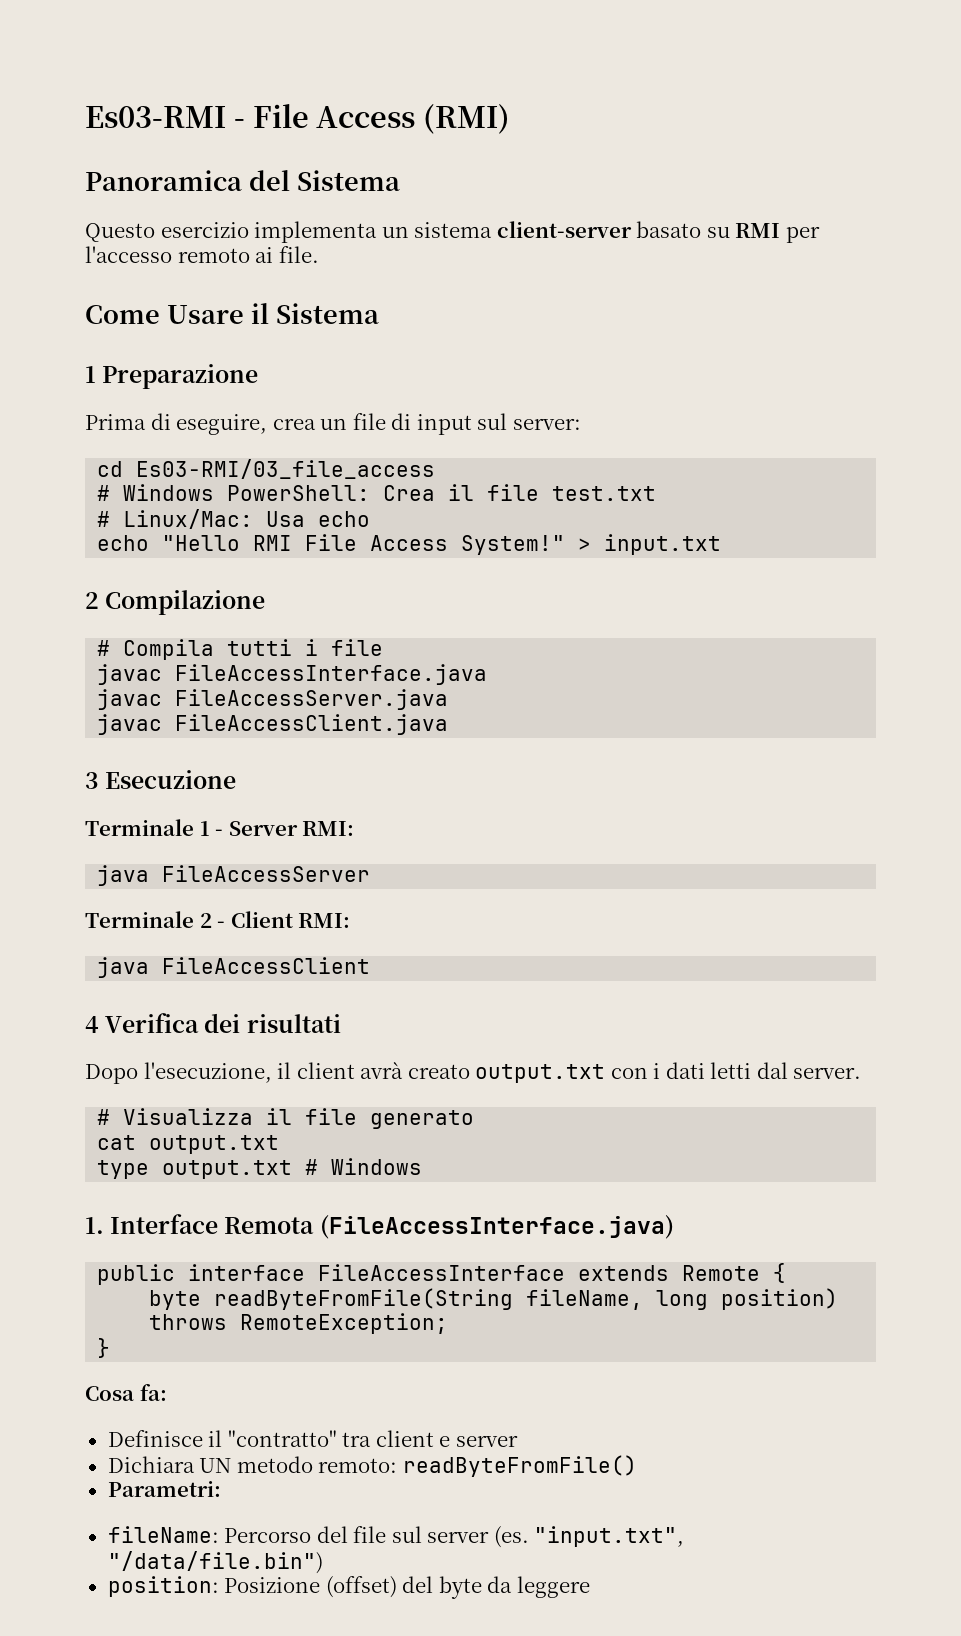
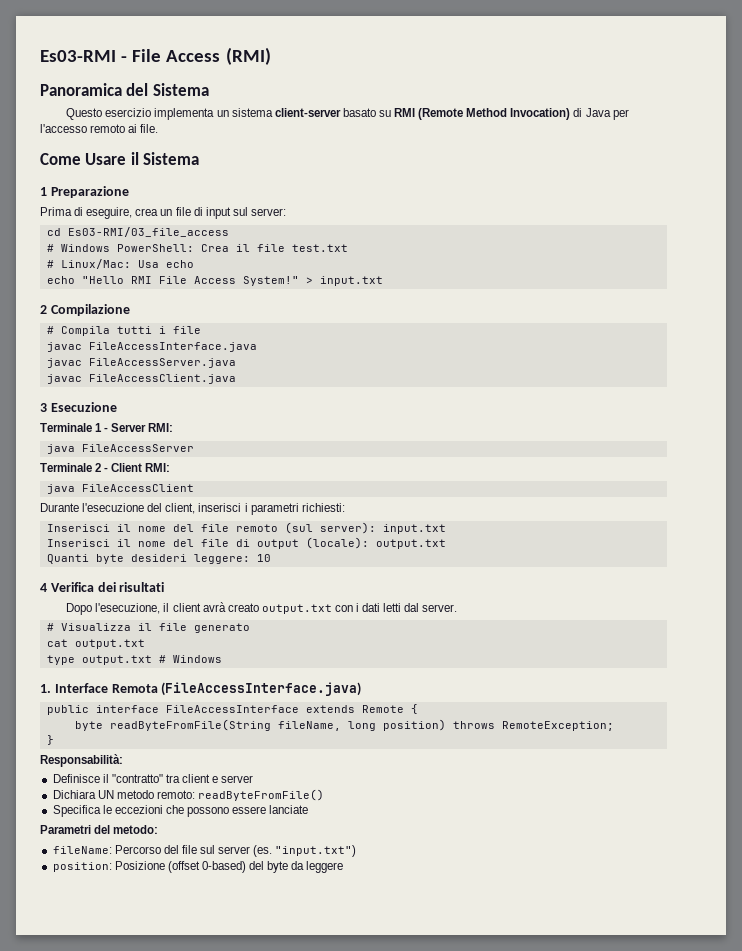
(781, 230) none -> [418,108,611,120] (Remote Method Invocation) di Java
(371, 965) none -> [40,503,345,515] [46,522,446,534] [46,537,446,549] [46,554,271,564] // Durante l'esecuzione del client, inserisci i parametri richiesti: // Inserisci il nome del file remoto (sul server): input.txt // Inserisci il nome del file di output (locale): output.txt // Quanti byte desideri leggere: 10
[85,1384,167,1401] Cosa fa: -> [40,754,123,767] Responsabilità:
[107,1481,221,1497] Parametri: -> [52,805,309,817] [40,825,159,834] Specifica le eccezioni che possono essere lanciate // Parametri del metodo:
[534,1526,685,1547] [107,1551,323,1574] "input.txt", "/data/file.bin") -> [275,845,357,857] "input.txt")
[325,1576,397,1598] (offset) -> [167,861,246,873] (offset 0-based)

